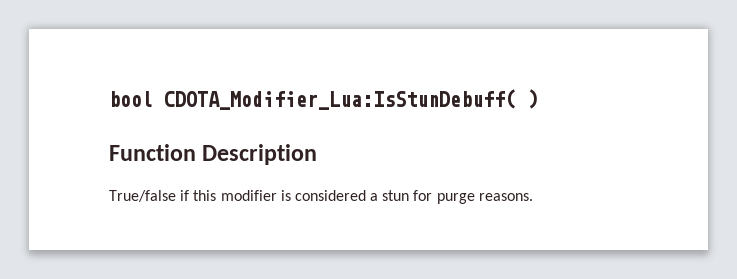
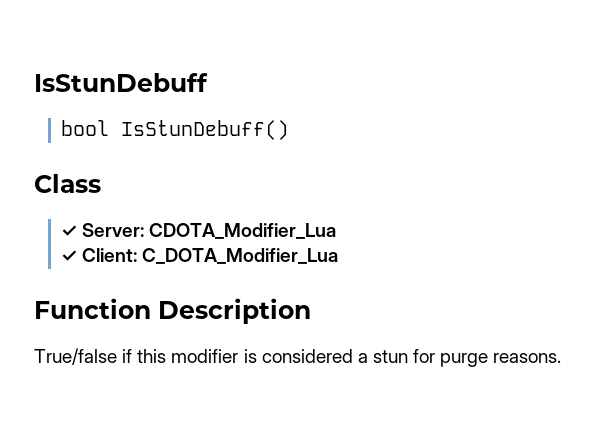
[109,89,538,110] bool CDOTA_Modifier_Lua:IsStunDebuff( ) -> [34,73,208,92] [61,120,290,140] [34,174,101,193] [61,223,337,239] [61,248,339,264] IsStunDebuff // bool IsStunDebuff() // Class // ✓ Server: CDOTA_Modifier_Lua // ✓ Client: C_DOTA_Modifier_Lua

